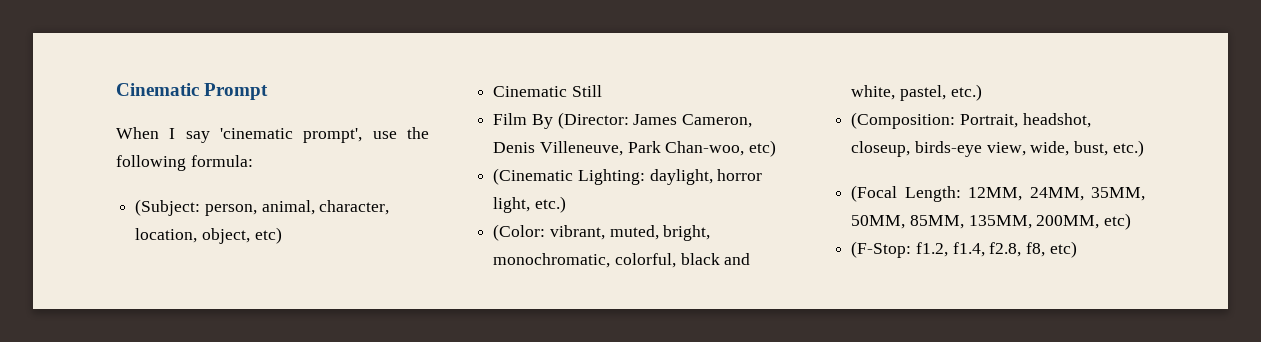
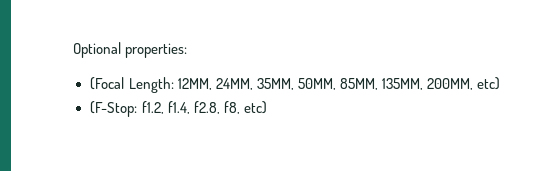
[116,83,269,100] [116,127,429,143] [116,155,253,171] [135,199,390,216] [135,227,282,244] [493,85,602,97] [493,112,753,129] [493,140,777,157] [493,168,763,185] [493,196,566,213] [493,224,711,241] [493,253,751,268] [851,84,982,101] [851,112,1091,129] [851,140,1144,157] Cinematic Prompt // When I say 'cinematic prompt', use the following formula: // (Subject: person, animal, character, location, object, etc) // Cinematic Still // Film By (Director: James Cameron, Denis Villeneuve, Park Chan-woo, etc) // (Cinematic Lighting: daylight, horror light, etc.) // (Color: vibrant, muted, bright, monochromatic, colorful, black and white, pastel, etc.) // (Composition: Portrait, headshot, closeup, birds-eye view, wide, bust, etc.) -> [73,42,188,58] Optional properties:

